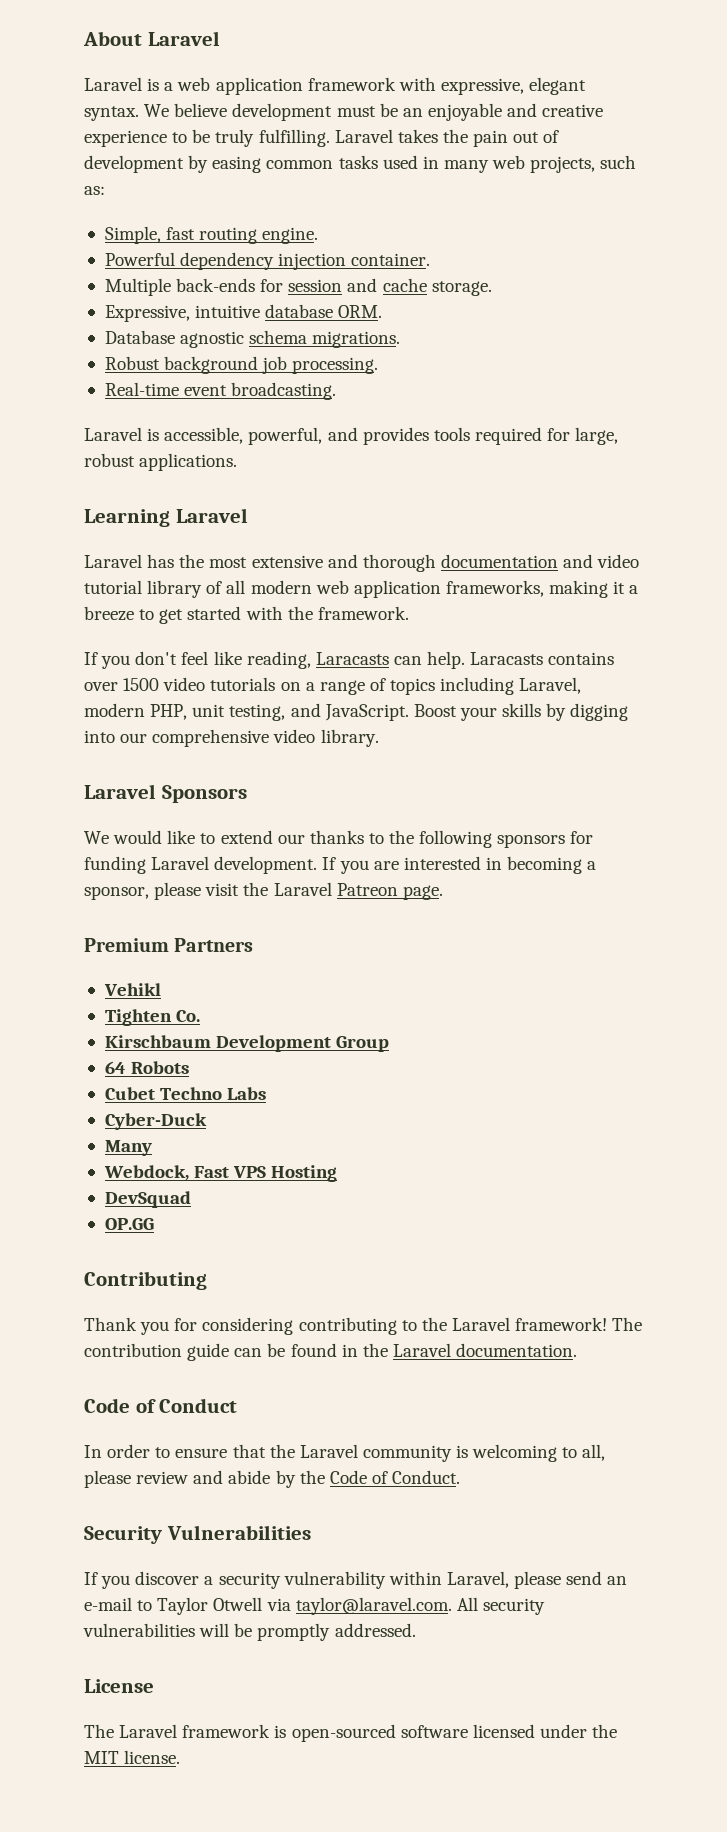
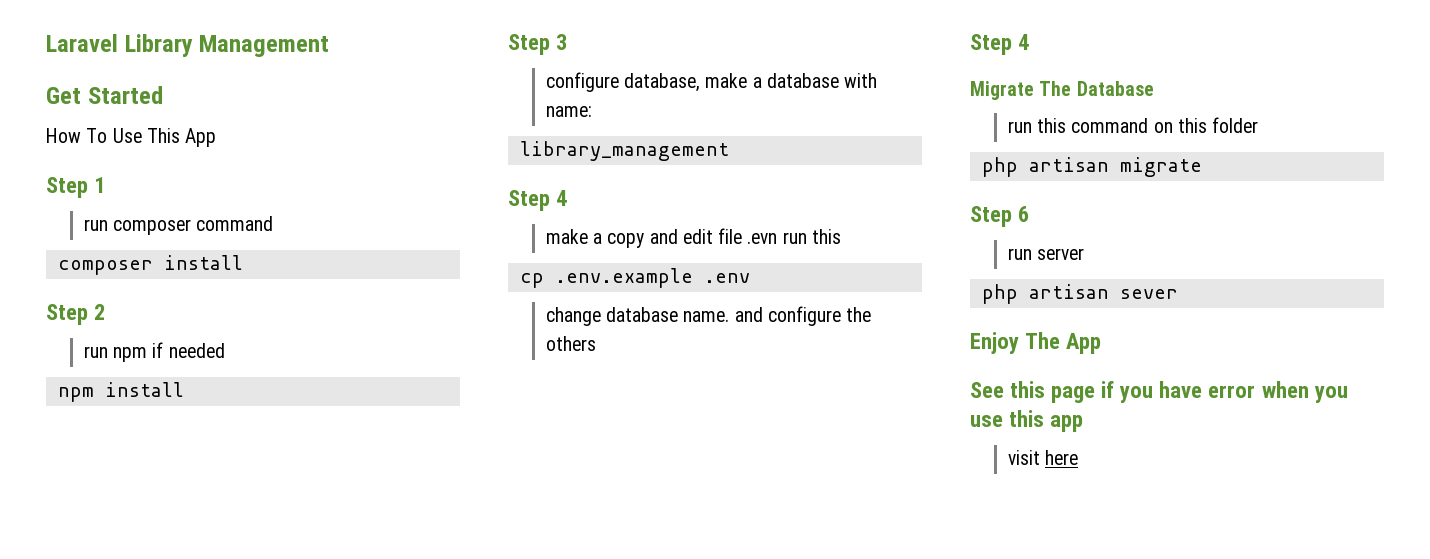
[83,31,220,46] [84,77,587,95] [84,103,604,121] [84,129,560,147] [84,155,637,173] [84,186,105,195] [104,226,319,244] [104,252,431,270] [104,278,492,296] [104,304,383,322] [104,330,401,348] [104,356,379,374] [104,382,337,400] [84,427,619,445] [84,453,238,471] [84,508,248,527] [84,554,640,572] [84,580,639,598] [84,606,409,624] [84,651,615,669] [84,677,582,695] [84,703,629,721] [84,729,379,747] [84,784,247,803] [84,830,594,848] [84,856,597,874] [84,882,443,900] [84,938,254,952] [103,983,161,996] [104,1009,201,1026] [104,1035,390,1052] [104,1061,190,1074] [104,1087,267,1100] [104,1113,207,1130] [104,1140,152,1156] [103,1165,338,1182] [104,1191,191,1208] [104,1218,154,1230] [84,1271,207,1290] [84,1317,643,1335] [84,1343,578,1361] [84,1398,238,1413] [84,1444,606,1462] [84,1470,461,1488] [84,1525,311,1544] [84,1571,628,1589] [84,1597,545,1615] [83,1623,416,1641] [84,1679,154,1693] [84,1724,618,1742] [84,1750,181,1764] About Laravel // Laravel is a web application framework with expressive, elegant syntax. We believe development must be an enjoyable and creative experience to be truly fulfilling. Laravel takes the pain out of development by easing common tasks used in many web projects, such as: // Simple, fast routing engine. // Powerful dependency injection container. // Multiple back-ends for session and cache storage. // Expressive, intuitive database ORM. // Database agnostic schema migrations. // Robust background job processing. // Real-time event broadcasting. // Laravel is accessible, powerful, and provides tools required for large, robust applications. // Learning Laravel // Laravel has the most extensive and thorough documentation and video tutorial library of all modern web application frameworks, making it a breeze to get started with the framework. // If you don't feel like reading, Laracasts can help. Laracasts contains over 1500 video tutorials on a range of topics including Laravel, modern PHP, unit testing, and JavaScript. Boost your skills by digging into our comprehensive video library. // Laravel Sponsors // We would like to extend our thanks to the following sponsors for funding Laravel development. If you are interested in becoming a sponsor, please visit the Laravel Patreon page. // Premium Partners // Vehikl // Tighten Co. // Kirschbaum Development Group // 64 Robots // Cubet Techno Labs // Cyber-Duck // Many // Webdock, Fast VPS Hosting // DevSquad // OP.GG // Contributing // Thank you for considering contributing to the Laravel framework! The contribution guide can be found in the Laravel documentation. // Code of Conduct // In order to ensure that the Laravel community is welcoming to all, please review and abide by the Code of Conduct. // Security Vulnerabilities // If you discover a security vulnerability within Laravel, please send an e-mail to Taylor Otwell via taylor@laravel.com. All security vulnerabilities will be promptly addressed. // License // The Laravel framework is open-sourced software licensed under the MIT license. -> [46,34,330,57] [46,86,163,104] [46,128,217,147] [46,177,106,198] [83,216,274,235] [57,255,243,275] [46,304,106,325] [83,342,225,362] [57,382,184,402] [508,34,568,55] [545,72,878,92] [545,106,592,117] [519,141,729,161] [508,190,568,211] [545,228,841,248] [519,268,750,288] [545,306,872,326] [545,336,596,351] [970,34,1030,55] [970,81,1154,100] [1007,117,1259,133] [981,157,1202,177] [970,206,1030,227] [1007,248,1084,260] [981,284,1178,304] [970,332,1102,354] [970,381,1348,403] [970,410,1084,432] [1007,450,1078,465] Laravel Library Management // Get Started // How To Use This App // Step 1 // run composer command // composer install // Step 2 // run npm if needed // npm install // Step 3 // configure database, make a database with name: // library_management // Step 4 // make a copy and edit file .evn run this // cp .env.example .env // change database name. and configure the others // Step 4 // Migrate The Database // run this command on this folder // php artisan migrate // Step 6 // run server // php artisan sever // Enjoy The App // See this page if you have error when you use this app // visit here

